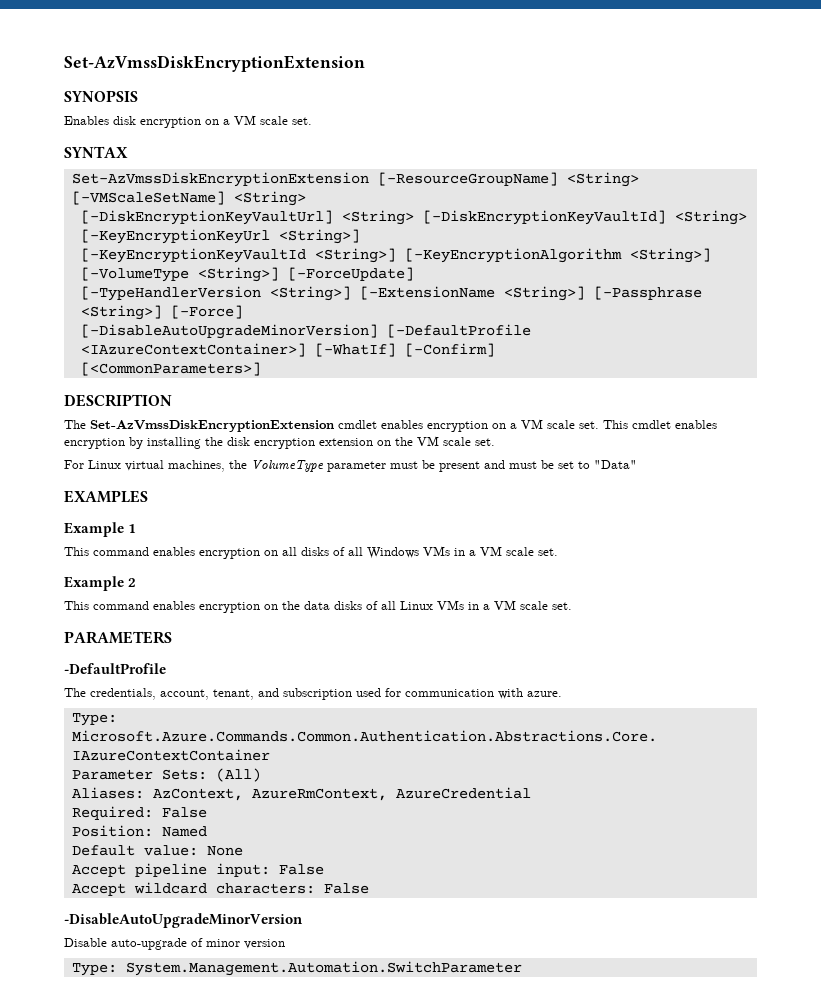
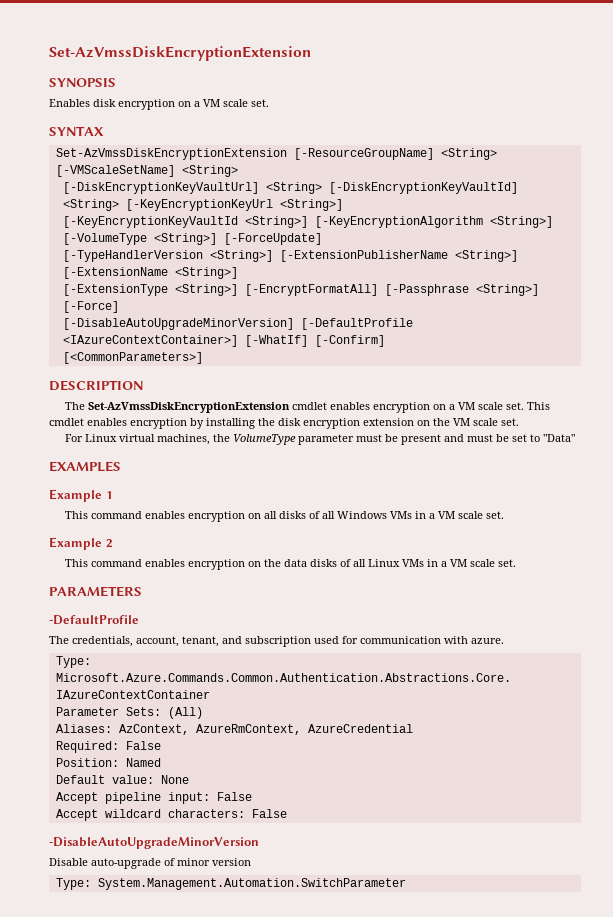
(351, 293) none -> [279,250,518,262] [-ExtensionPublisherName <String>]
(585, 293) none -> [62,284,378,296] // [-ExtensionType <String>] [-EncryptFormatAll]

